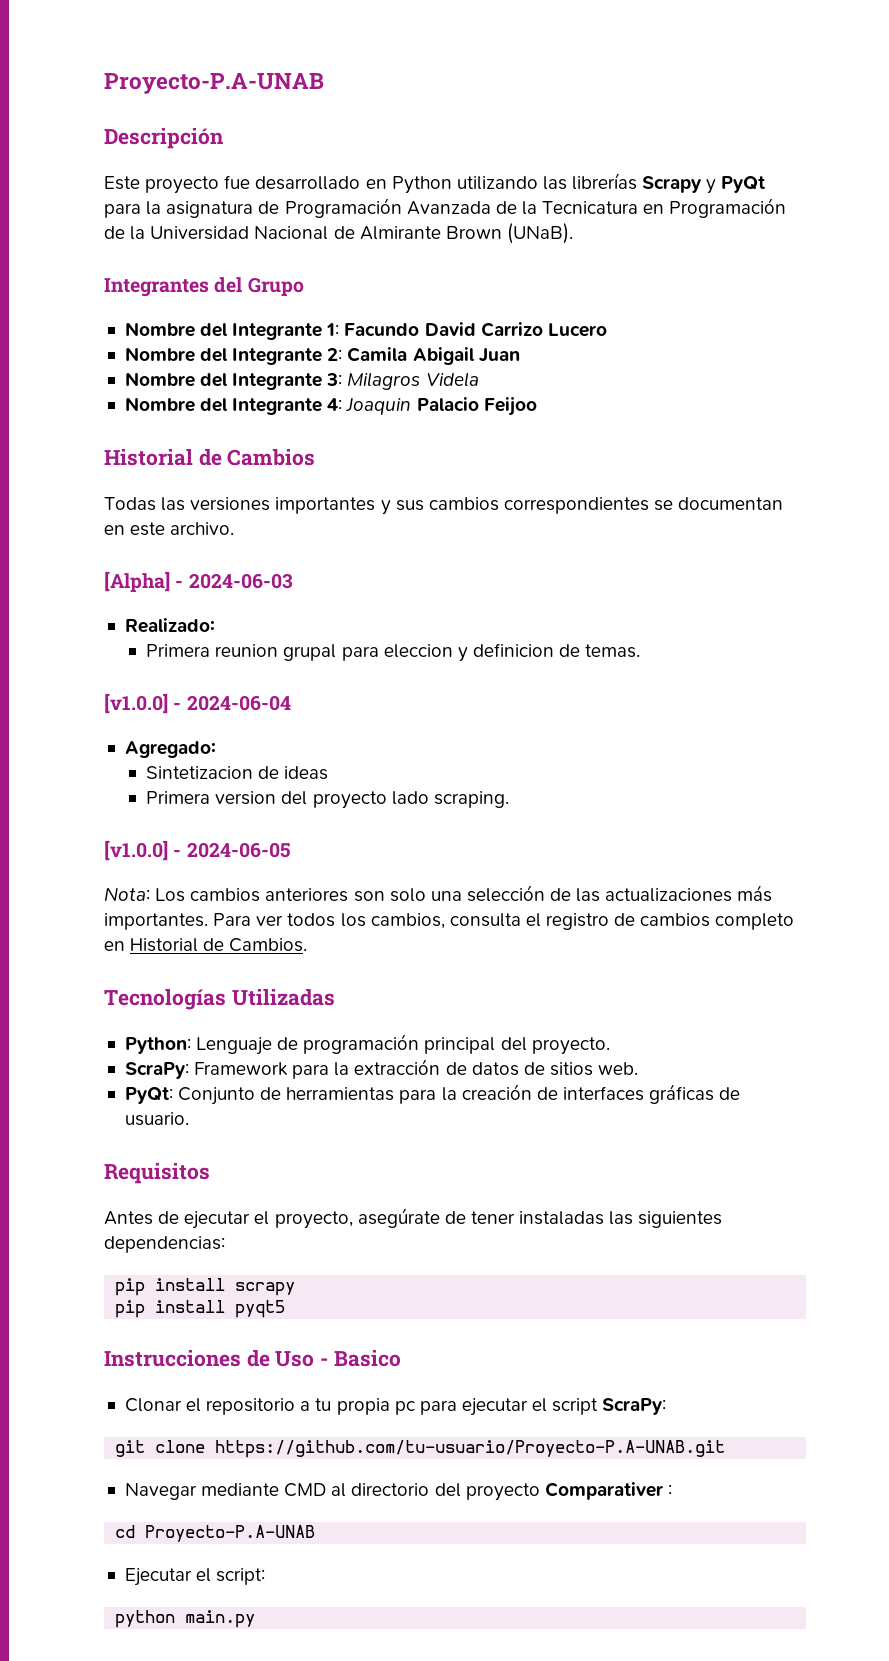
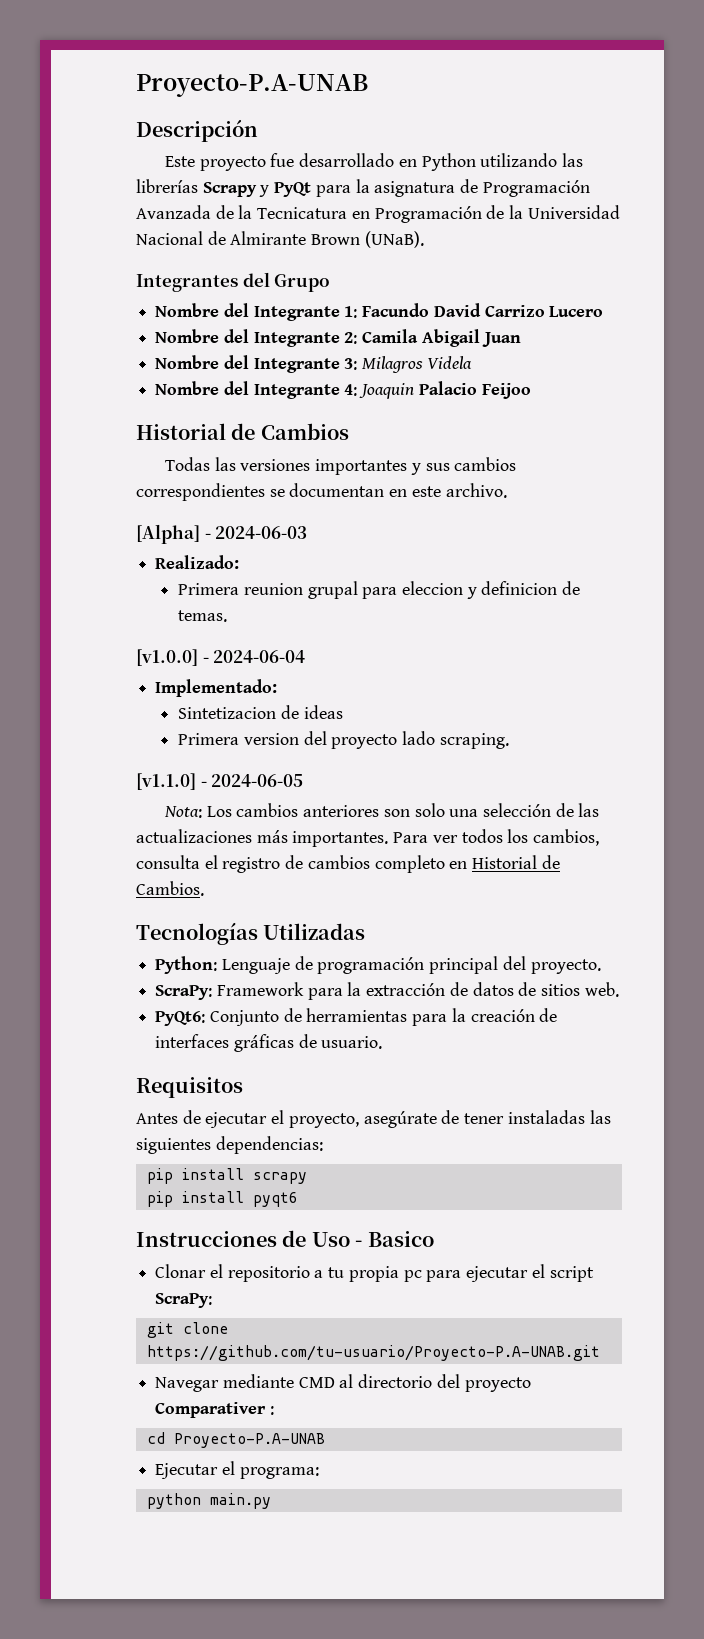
[124,741,216,758] Agregado: -> [155,679,278,697] Implementado:
[104,840,168,861] [v1.0.0] -> [136,773,196,790] [v1.1.0]
[124,1087,173,1104] PyQt: -> [155,1011,206,1026] PyQt6:
[235,1300,286,1318] pyqt5 -> [252,1192,298,1207] pyqt6
[216,1568,266,1585] script: -> [239,1467,319,1479] programa:

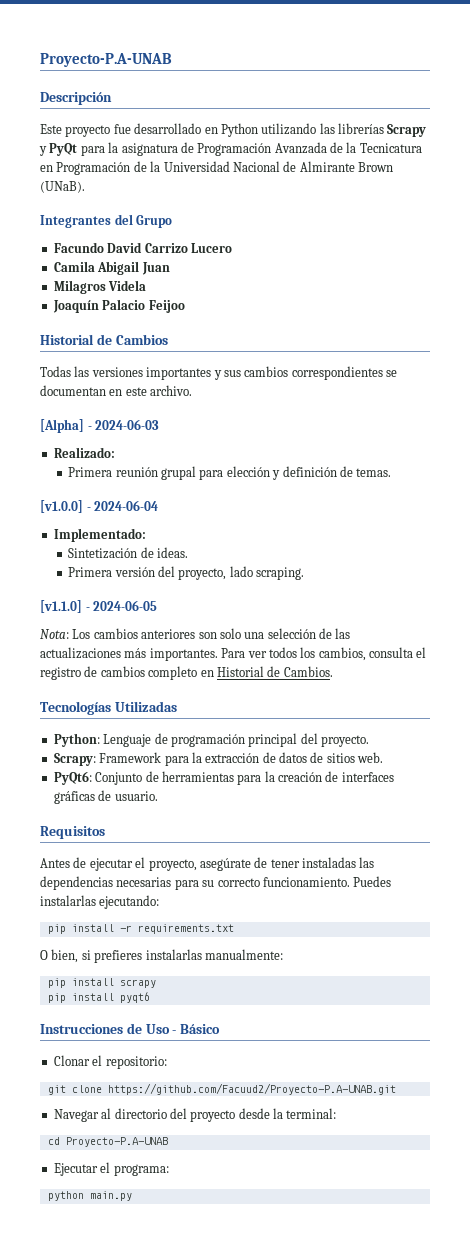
[155,303,358,321] Nombre del Integrante 1: -> (173, 221) none
[155,329,358,347] Nombre del Integrante 2: -> (232, 248) none
[155,355,472,373] [155,381,415,399] Nombre del Integrante 3: Milagros Videla // Nombre del Integrante 4: Joaquin -> [53,280,147,294] [52,300,99,313] Milagros Videla // Joaquín
[243,583,303,595] reunion -> [115,467,158,477] reunión
[401,581,558,599] eleccion y definicion -> [226,466,337,480] elección y definición
[178,705,343,719] [178,731,398,749] Sintetizacion de ideas // Primera version del proyecto -> [68,547,189,559] [68,566,227,580] Sintetización de ideas. // Primera versión del proyecto,
[155,985,213,1000] ScraPy: -> [53,753,96,766] Scrapy:
[136,1136,323,1154] siguientes dependencias: -> [40,876,392,890] [40,895,160,909] [47,924,234,934] [40,949,283,963] dependencias necesarias para su correcto funcionamiento. Puedes instalarlas ejecutando: // pip install -r requirements.txt // O bien, si prefieres instalarlas manualmente:
[367,1231,434,1247] Basico -> [180,1024,221,1034] Básico
[227,1264,594,1282] [155,1293,213,1308] repositorio a tu propia pc para ejecutar el script ScraPy: -> [105,1056,167,1069] repositorio:
[146,1345,600,1361] https://github.com/tu-usuario/Proyecto-P.A-UNAB.git -> [107,1083,396,1095] https://github.com/Facuud2/Proyecto-P.A-UNAB.git
[222,1374,335,1388] mediante CMD -> (99, 1115) none
[155,1402,274,1418] Comparativer : -> [238,1108,337,1119] desde la terminal:

